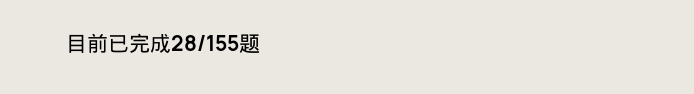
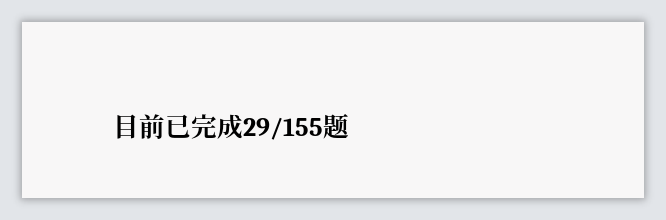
[171,35,239,51] 28/155 -> [243,117,323,140] 29/155

